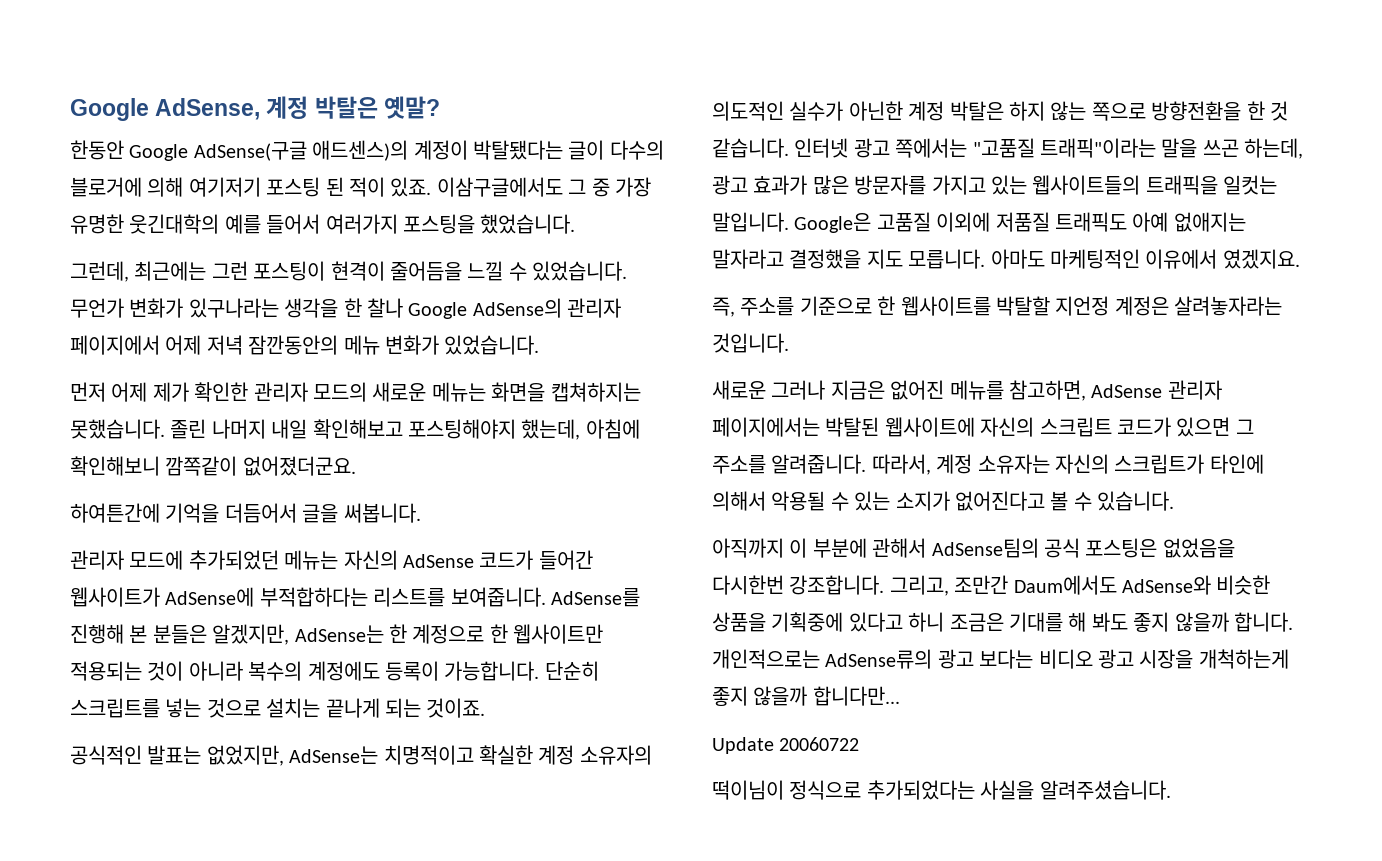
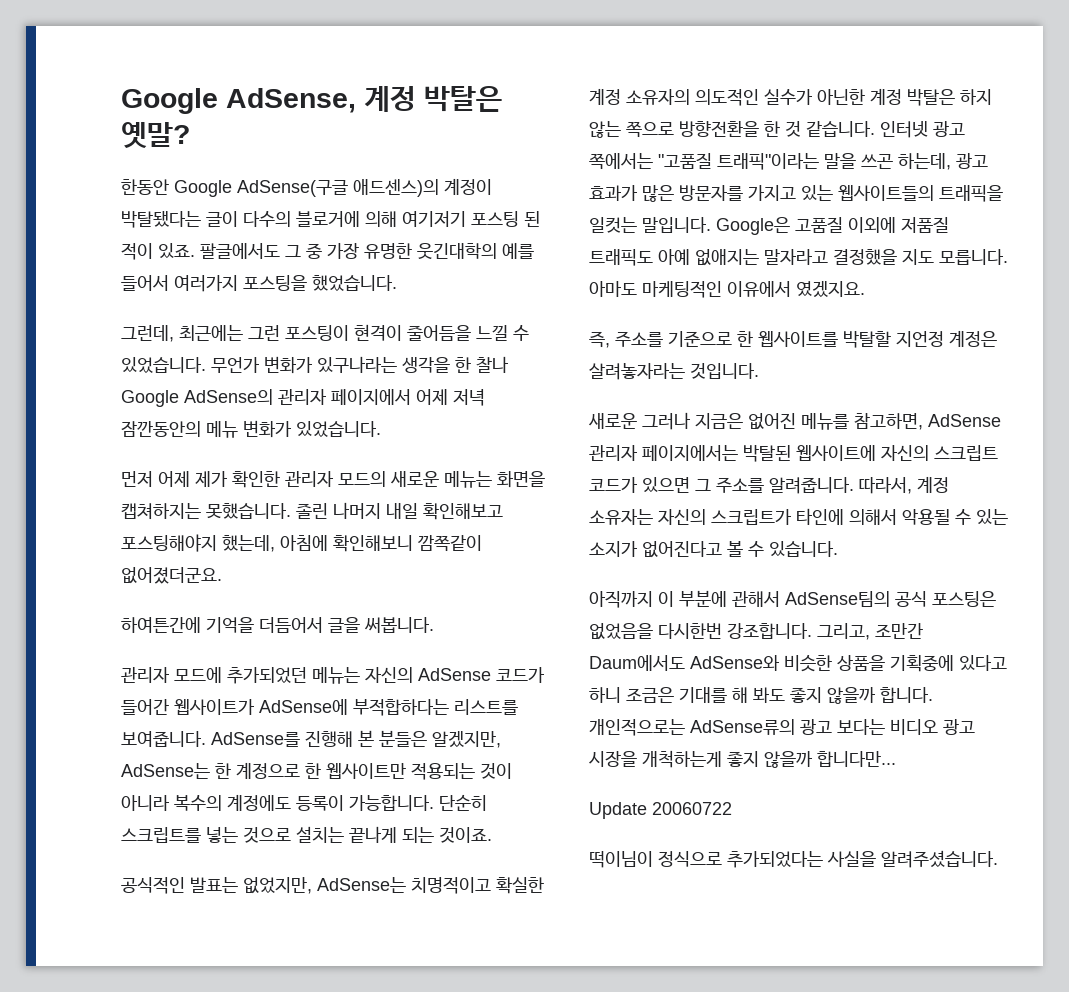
[436,177,563,197] 이삼구글에서도 -> [200,243,280,259] 팔글에서도

